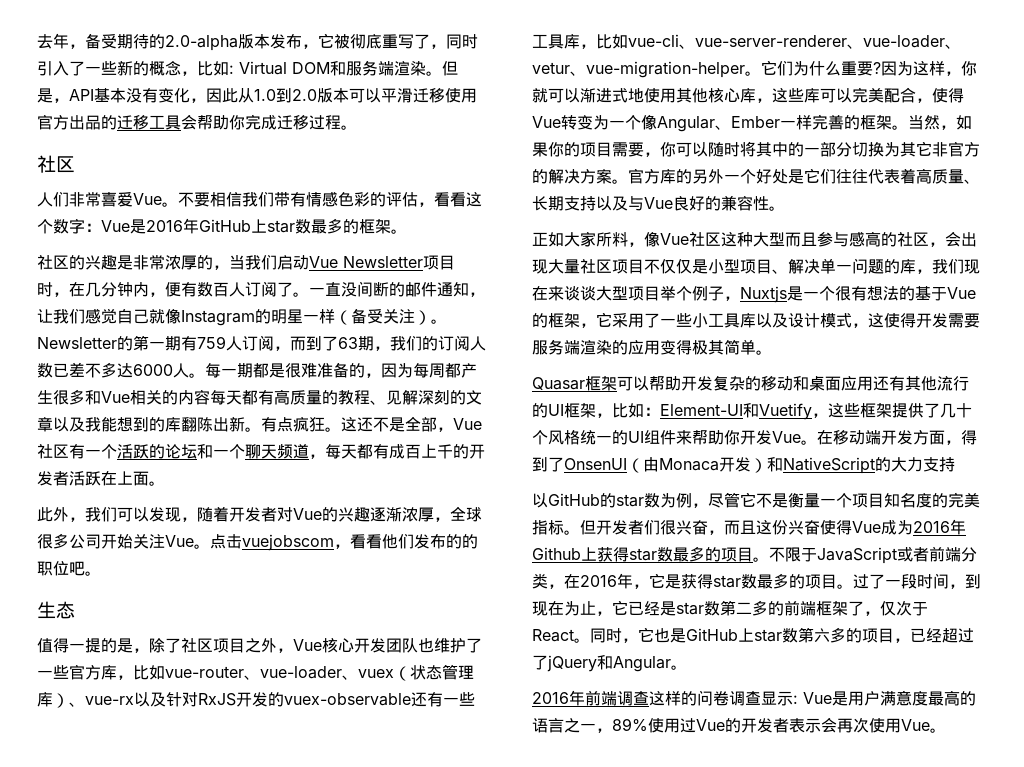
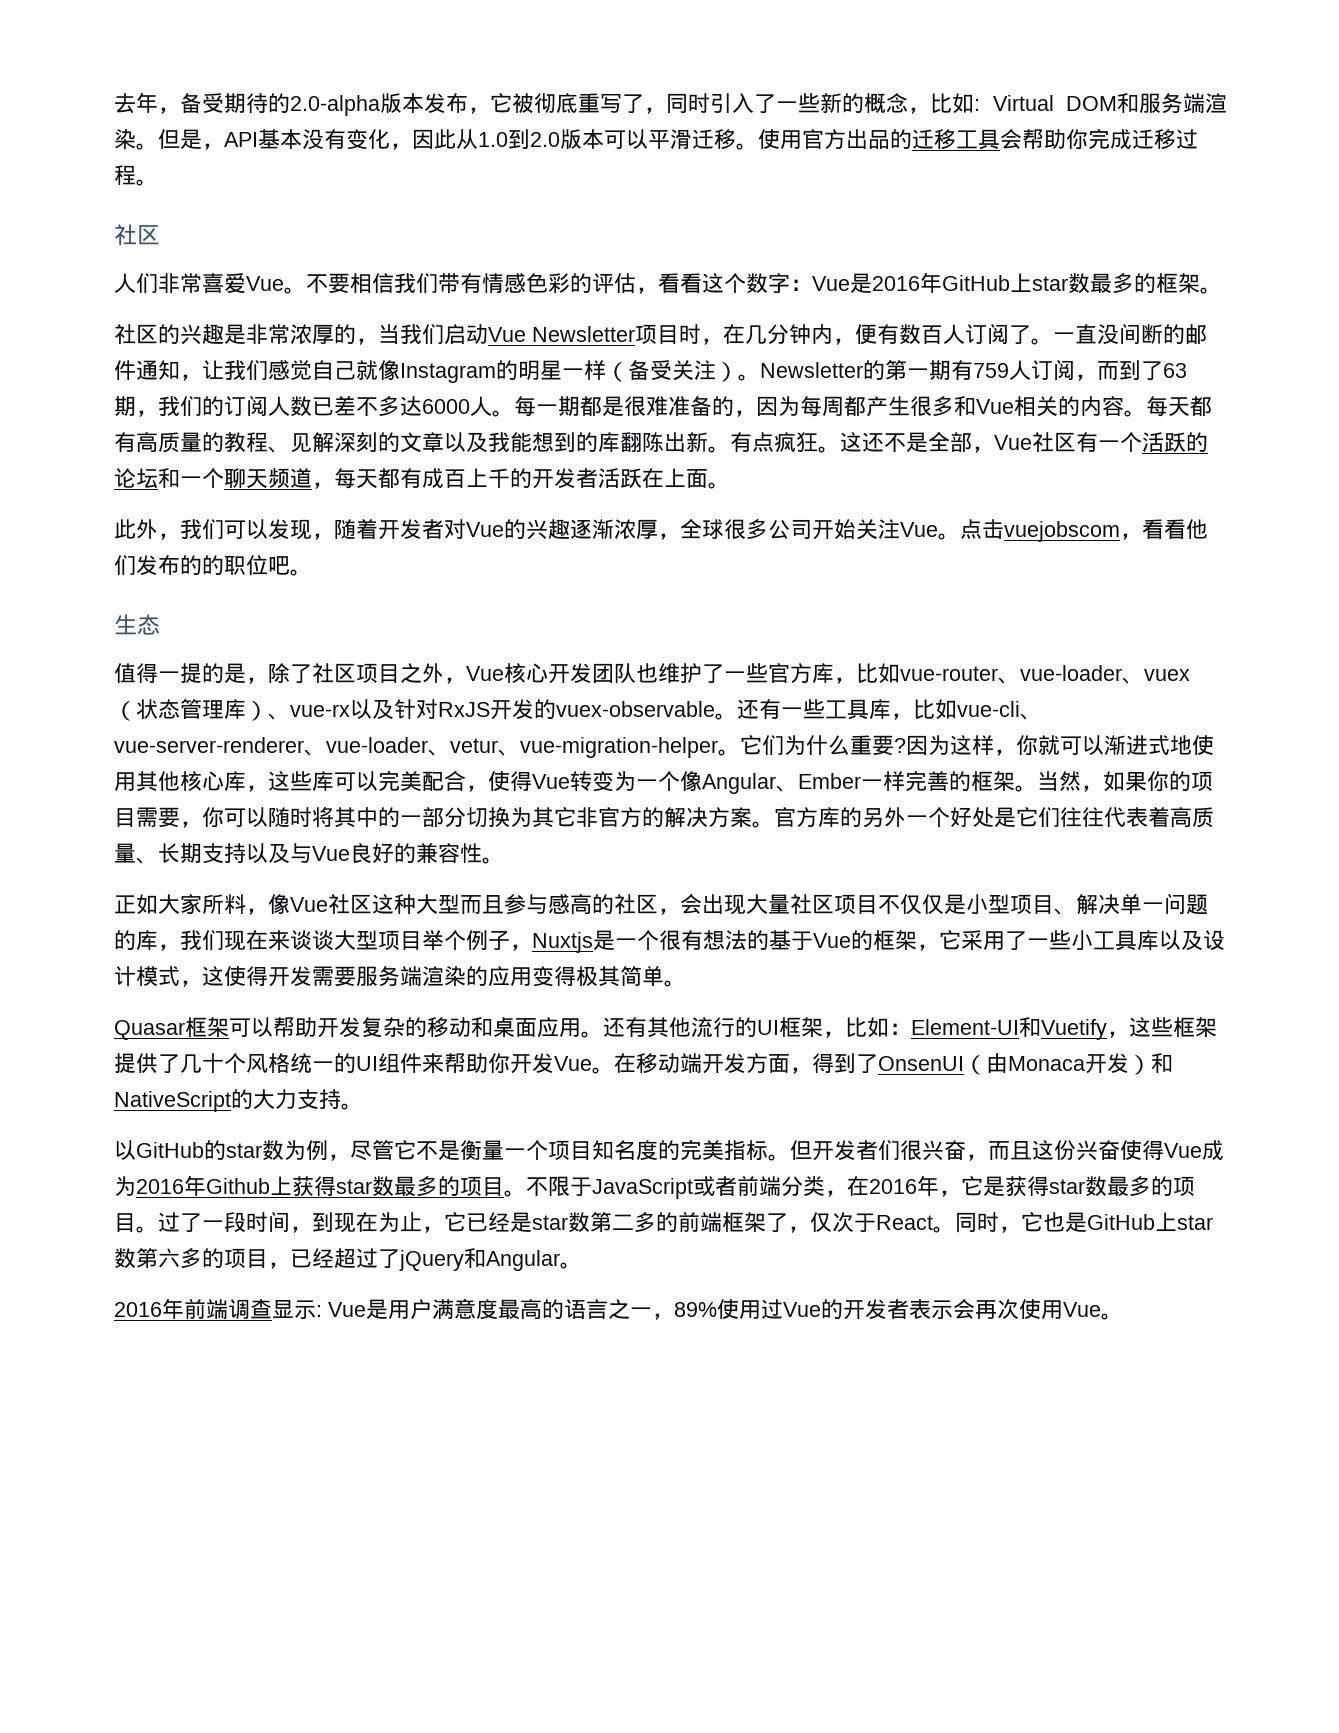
(445, 95) none -> [736,143,758,150] 。
(210, 397) none -> [1124,410,1146,417] 。
(411, 699) none -> [715,713,737,720] 。
(873, 383) none -> [581,1031,603,1038] 。
(955, 464) none -> [341,1103,363,1110] 。
[649,690,761,706] 这样的问卷调查 -> (272, 1309) none

